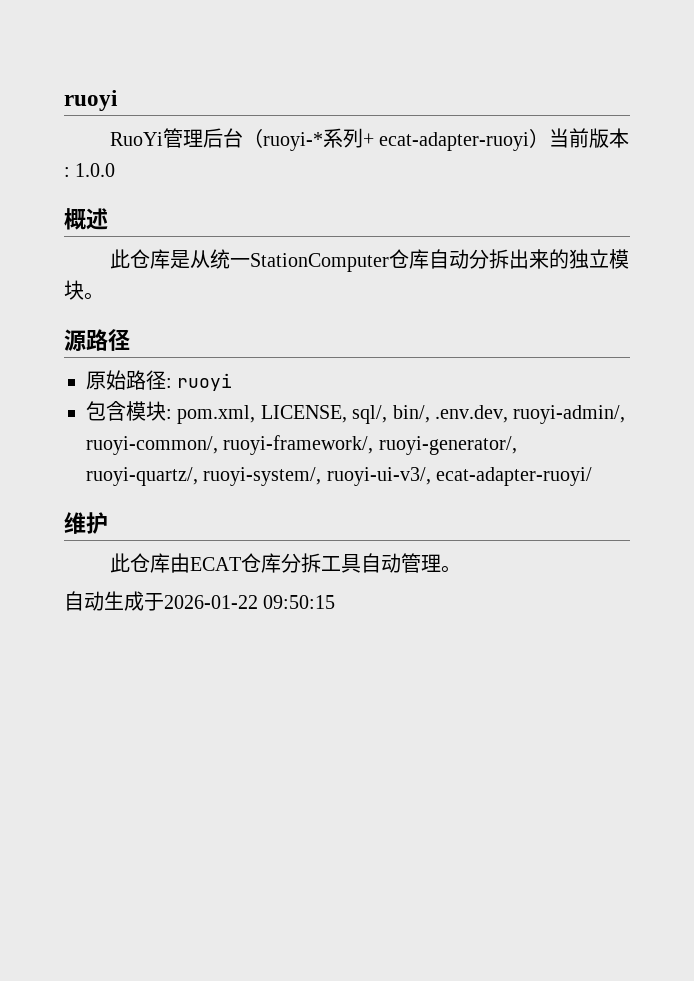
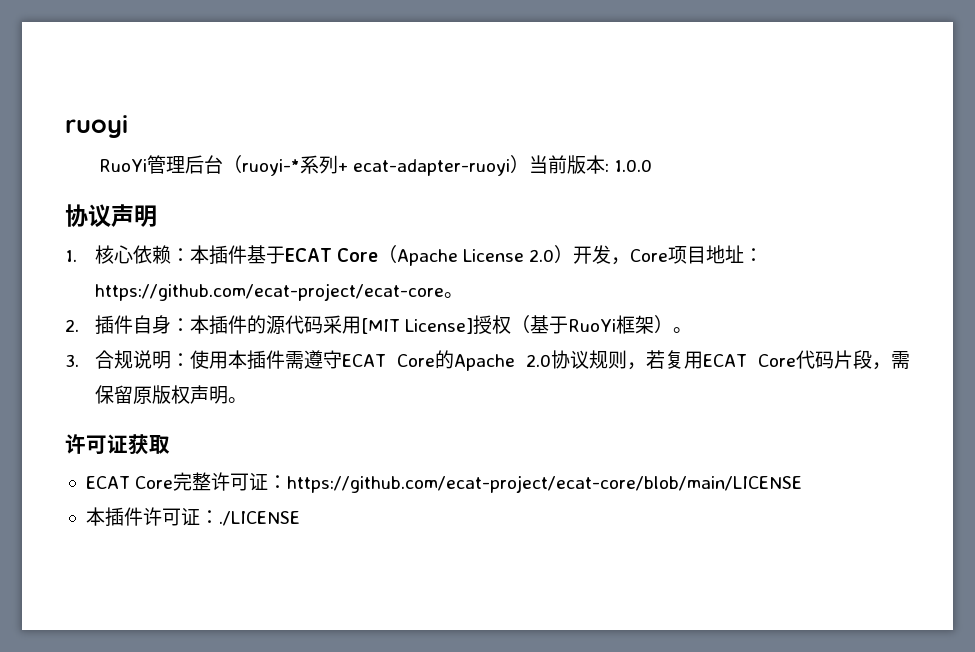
[64,208,108,230] [109,249,629,272] [64,280,104,300] [64,329,130,352] [86,370,233,391] [86,401,626,424] [86,435,517,455] [86,467,593,486] [64,512,108,534] [109,553,461,573] [64,591,336,611] 概述 // 此仓库是从统一StationComputer仓库自动分拆出来的独立模块。 // 源路径 // 原始路径: ruoyi // 包含模块: pom.xml, LICENSE, sql/, bin/, .env.dev, ruoyi-admin/, ruoyi-common/, ruoyi-framework/, ruoyi-generator/, ruoyi-quartz/, ruoyi-system/, ruoyi-ui-v3/, ecat-adapter-ruoyi/ // 维护 // 此仓库由ECAT仓库分拆工具自动管理。 // 自动生成于2026-01-22 09:50:15 -> [65,204,157,228] [65,245,764,266] [95,283,464,301] [65,315,693,335] [65,350,910,371] [95,385,248,404] [65,434,170,455] [85,472,803,493] [85,507,300,527] 协议声明 // 1.核心依赖：本插件基于ECAT Core（Apache License 2.0）开发，Core项目地址：https://github.com/ecat-project/ecat-core。 // 2.插件自身：本插件的源代码采用[MIT License]授权（基于RuoYi框架）。 // 3.合规说明：使用本插件需遵守ECAT Core的Apache 2.0协议规则，若复用ECAT Core代码片段，需保留原版权声明。 // 许可证获取 // ECAT Core完整许可证：https://github.com/ecat-project/ecat-core/blob/main/LICENSE // 本插件许可证：./LICENSE

